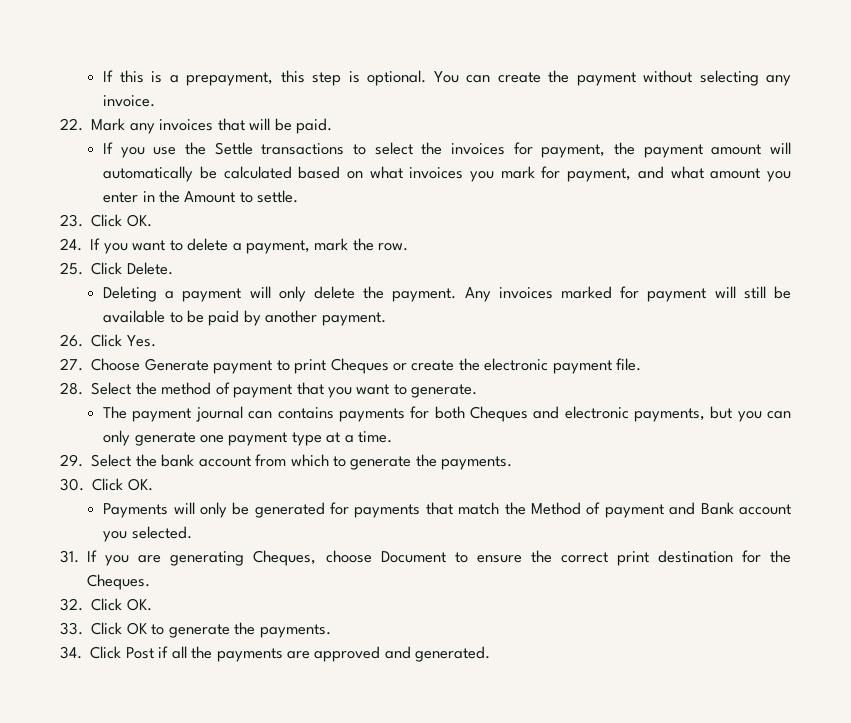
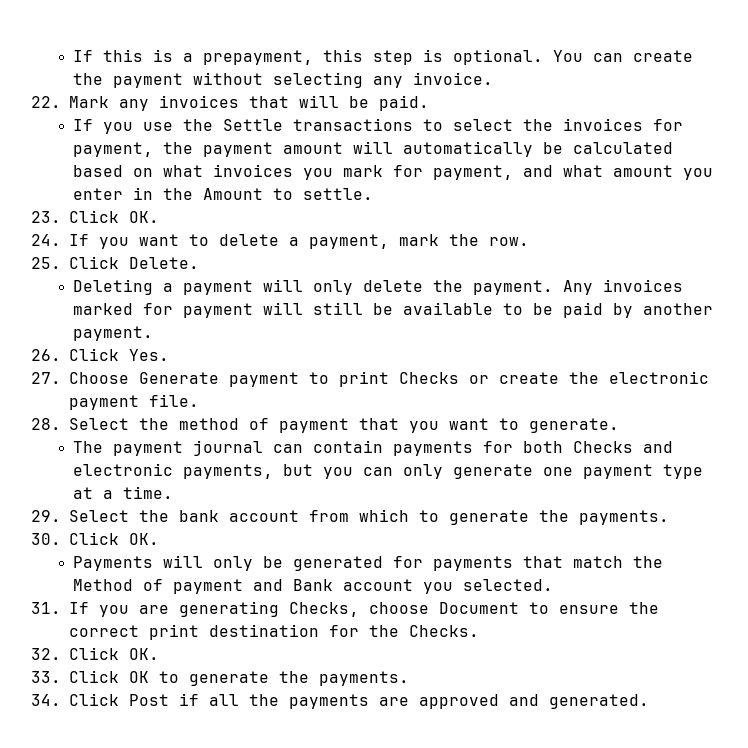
[330,358,389,374] Cheques -> [399,372,459,384] Checks
[277,407,334,419] contains -> [312,440,383,453] contain
[469,406,528,422] Cheques -> [572,441,633,453] Checks
[253,550,317,566] Cheques, -> [289,602,359,617] Checks,
[87,574,151,590] Cheques. -> [409,625,479,637] Checks.

